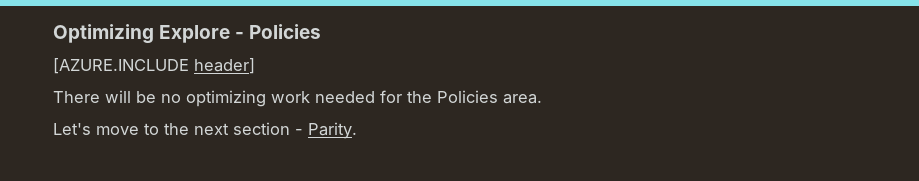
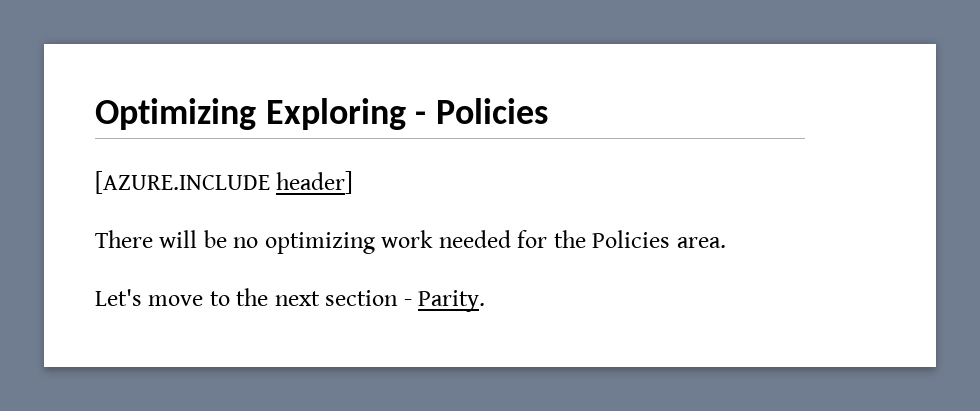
[159,25,231,43] Explore -> [265,98,406,130] Exploring

